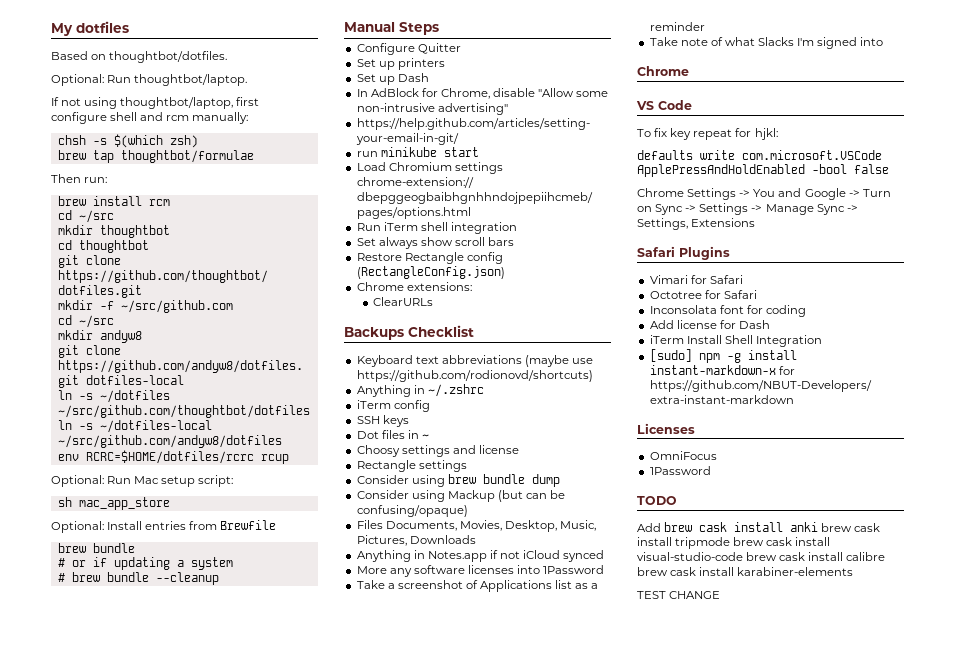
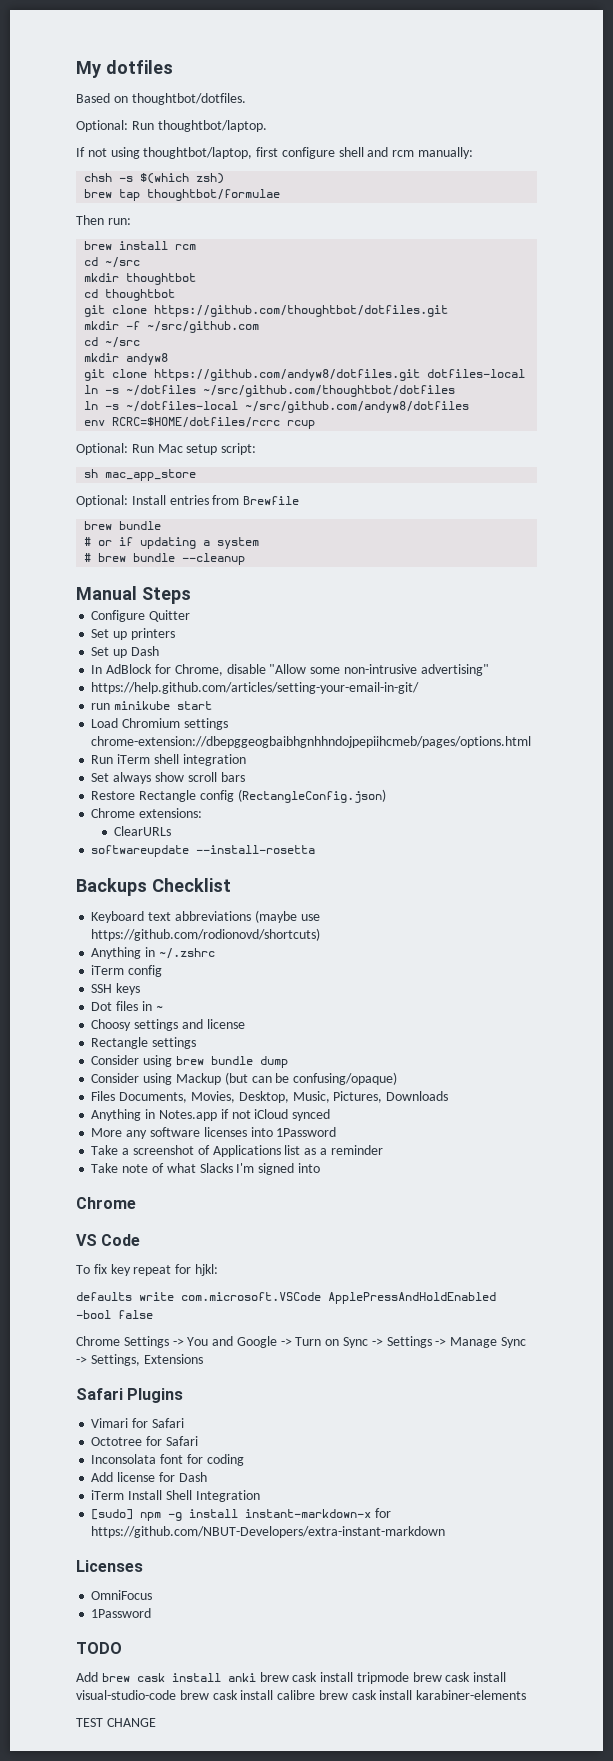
(434, 301) none -> [91,845,316,857] // softwareupdate --install-rosetta

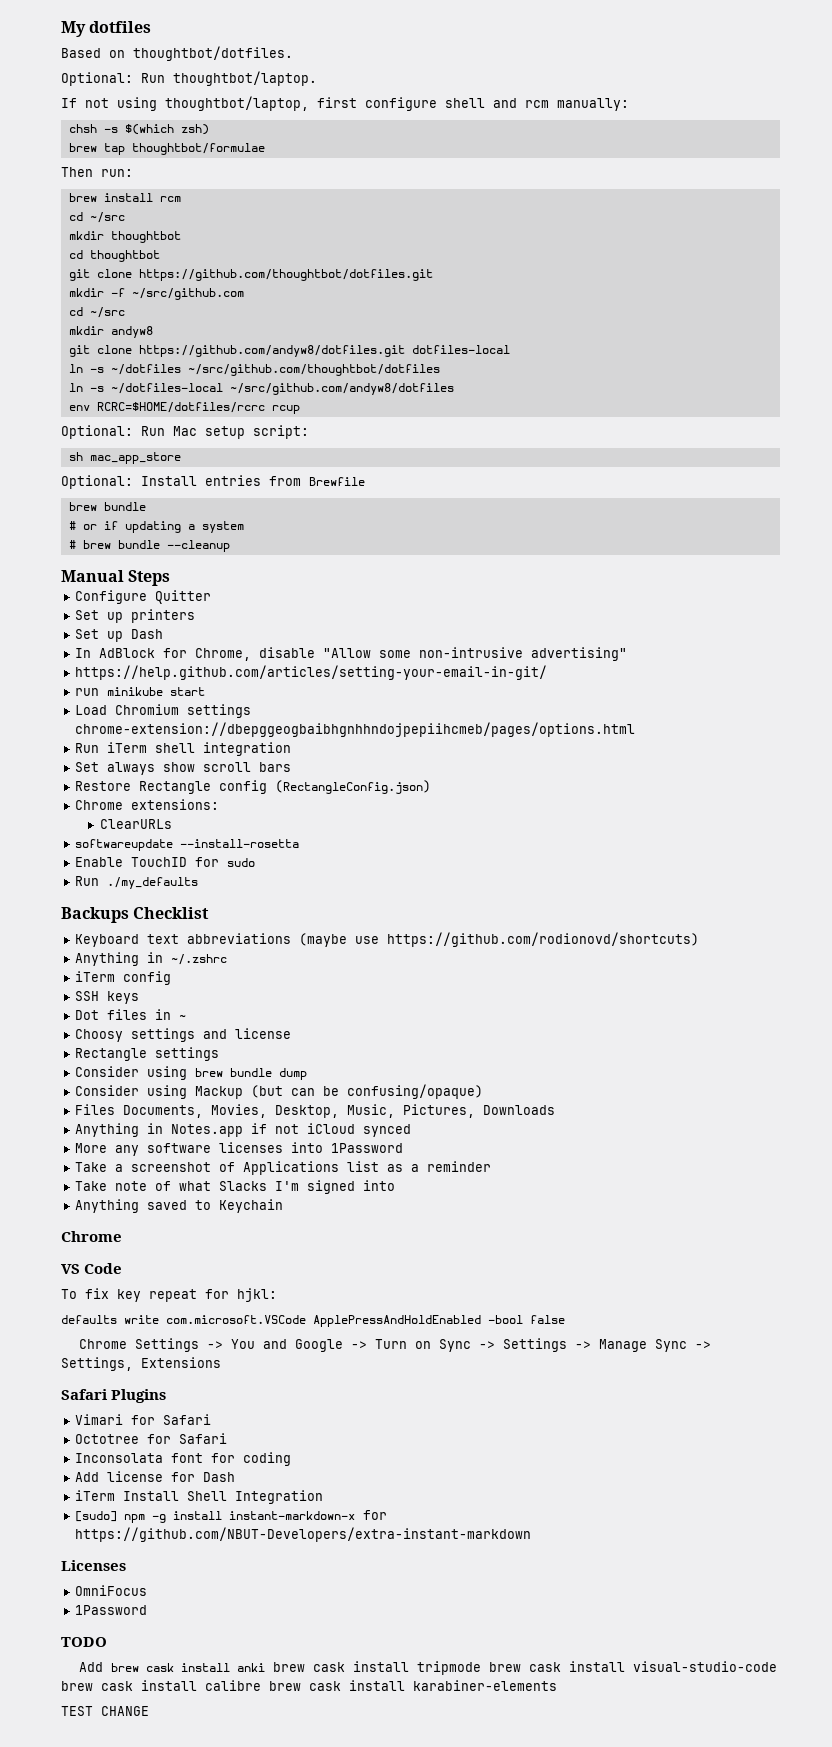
(316, 849) none -> [74,857,255,867] [74,876,198,889] // Enable TouchID for sudo // Run ./my_defaults
(320, 1168) none -> [74,1199,283,1213] // Anything saved to Keychain

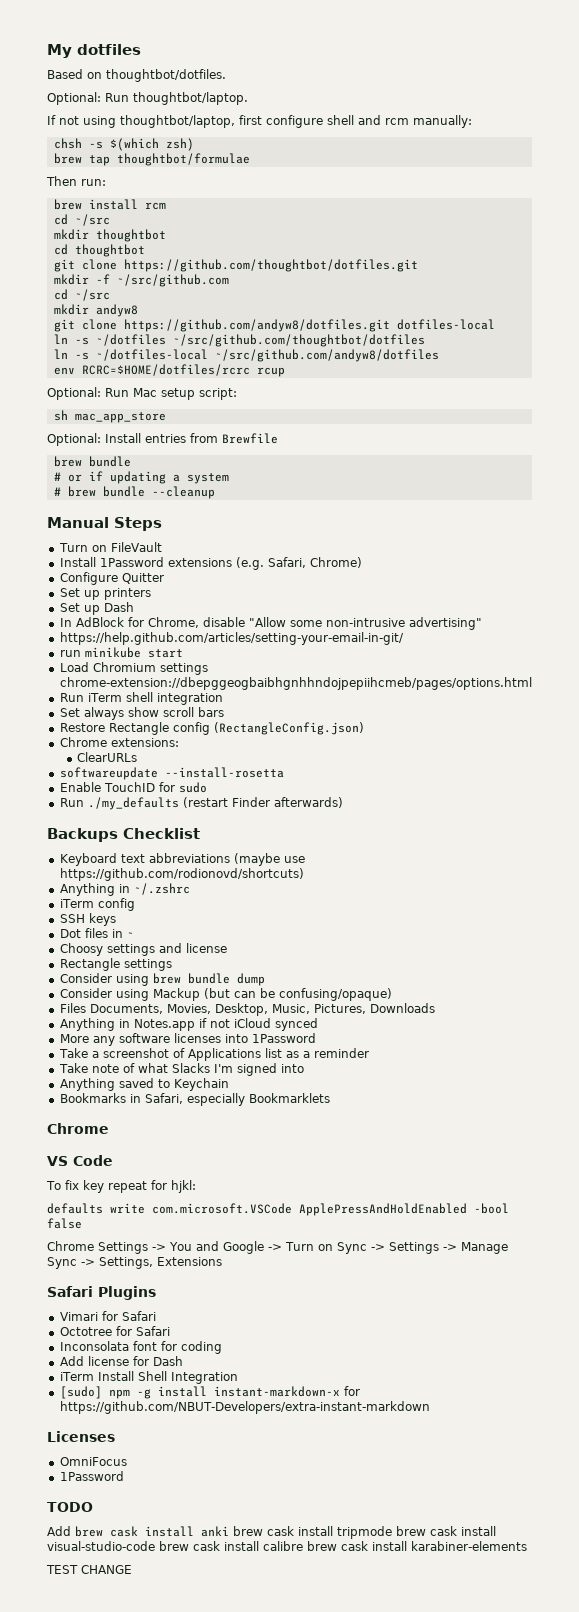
(171, 578) none -> [58,542,162,552] [59,557,362,570] // Turn on FileVault // Install 1Password extensions (e.g. Safari, Chrome)
(198, 883) none -> [182,797,343,808] (restart Finder afterwards)
(283, 1206) none -> [59,1093,330,1106] // Bookmarks in Safari, especially Bookmarklets

